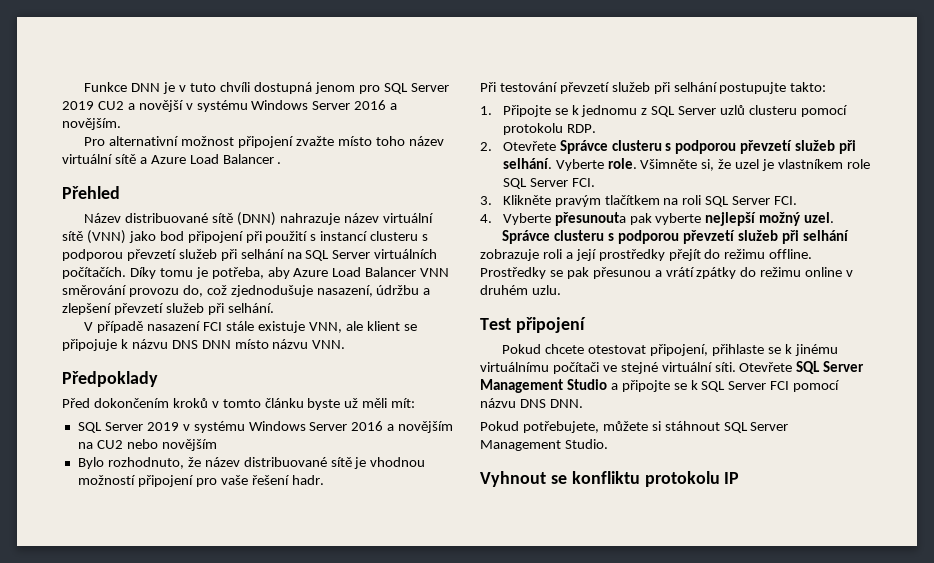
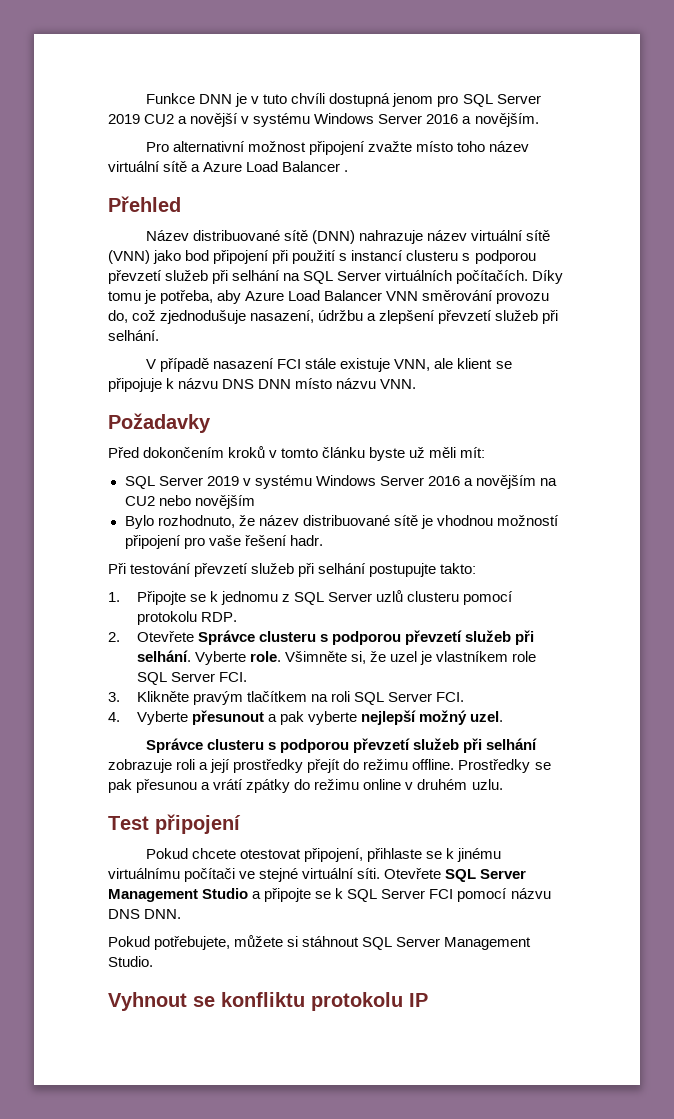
[62,371,158,387] Předpoklady -> [108,413,211,433] Požadavky
[554,212,626,226] přesunouta -> [191,710,278,725] přesunout a

